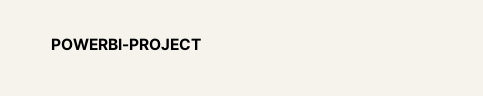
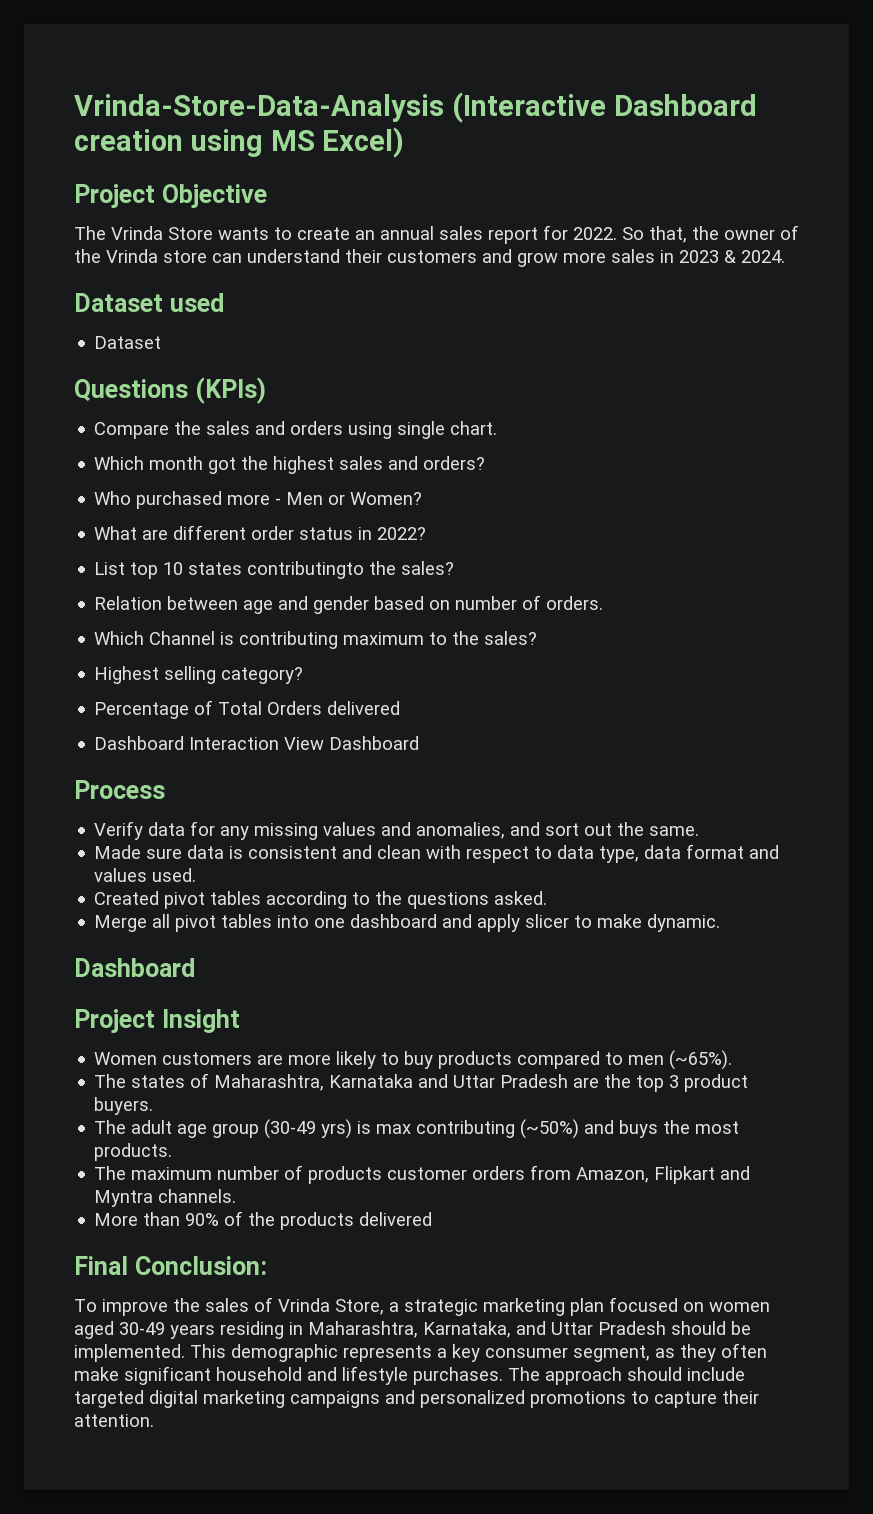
[51,38,201,51] POWERBI-PROJECT -> [74,92,757,123] [74,127,405,158] [74,184,267,208] [74,225,799,244] [74,249,785,267] [74,293,224,312] [94,336,162,349] [74,377,266,404] [94,421,498,439] [94,456,486,474] [94,491,423,509] [94,525,427,540] [94,561,455,579] [94,595,604,614] [94,631,538,649] [94,666,304,684] [94,700,401,719] [94,736,420,750] [74,780,165,799] [94,821,700,840] [94,844,780,863] [94,868,197,882] [94,891,548,909] [94,914,721,932] [74,958,195,977] [74,1009,240,1033] [94,1050,733,1070] [94,1073,749,1092] [94,1097,154,1115] [94,1119,740,1139] [94,1143,173,1161] [94,1165,751,1184] [94,1189,237,1207] [94,1211,433,1230] [74,1256,267,1275] [74,1297,770,1316] [74,1321,751,1339] [74,1343,767,1362] [74,1366,745,1385] [74,1390,759,1408] [74,1414,154,1427] Vrinda-Store-Data-Analysis (Interactive Dashboard creation using MS Excel) // Project Objective // The Vrinda Store wants to create an annual sales report for 2022. So that, the owner of the Vrinda store can understand their customers and grow more sales in 2023 & 2024. // Dataset used // Dataset // Questions (KPIs) // Compare the sales and orders using single chart. // Which month got the highest sales and orders? // Who purchased more - Men or Women? // What are different order status in 2022? // List top 10 states contributingto the sales? // Relation between age and gender based on number of orders. // Which Channel is contributing maximum to the sales? // Highest selling category? // Percentage of Total Orders delivered // Dashboard Interaction View Dashboard // Process // Verify data for any missing values and anomalies, and sort out the same. // Made sure data is consistent and clean with respect to data type, data format and values used. // Created pivot tables according to the questions asked. // Merge all pivot tables into one dashboard and apply slicer to make dynamic. // Dashboard // Project Insight // Women customers are more likely to buy products compared to men (~65%). // The states of Maharashtra, Karnataka and Uttar Pradesh are the top 3 product buyers. // The adult age group (30-49 yrs) is max contributing (~50%) and buys the most products. // The maximum number of products customer orders from Amazon, Flipkart and Myntra channels. // More than 90% of the products delivered // Final Conclusion: // To improve the sales of Vrinda Store, a strategic marketing plan focused on women aged 30-49 years residing in Maharashtra, Karnataka, and Uttar Pradesh should be implemented. This demographic represents a key consumer segment, as they often make significant household and lifestyle purchases. The approach should include targeted digital marketing campaigns and personalized promotions to capture their attention.

